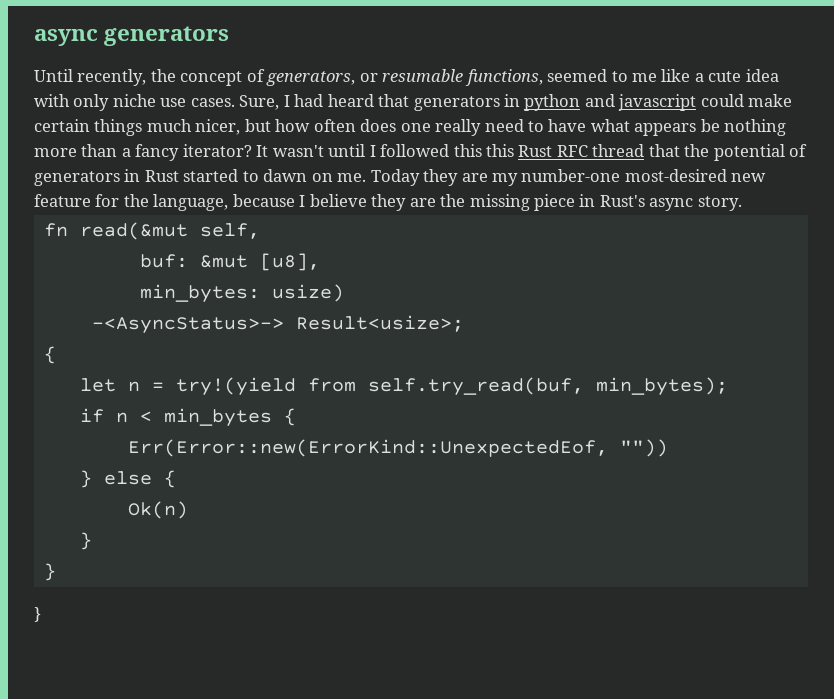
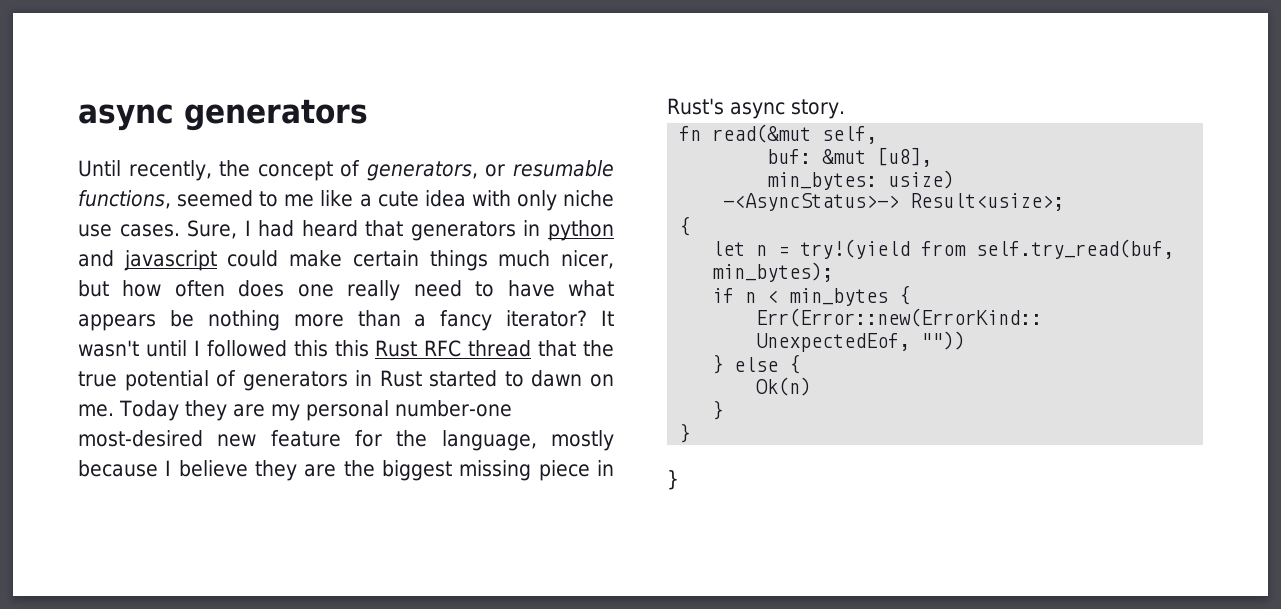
(710, 150) none -> [78,371,117,387] true
(519, 179) none -> [305,400,389,421] personal
(229, 202) none -> [551,430,614,451] mostly
(466, 200) none -> [382,460,452,481] biggest

